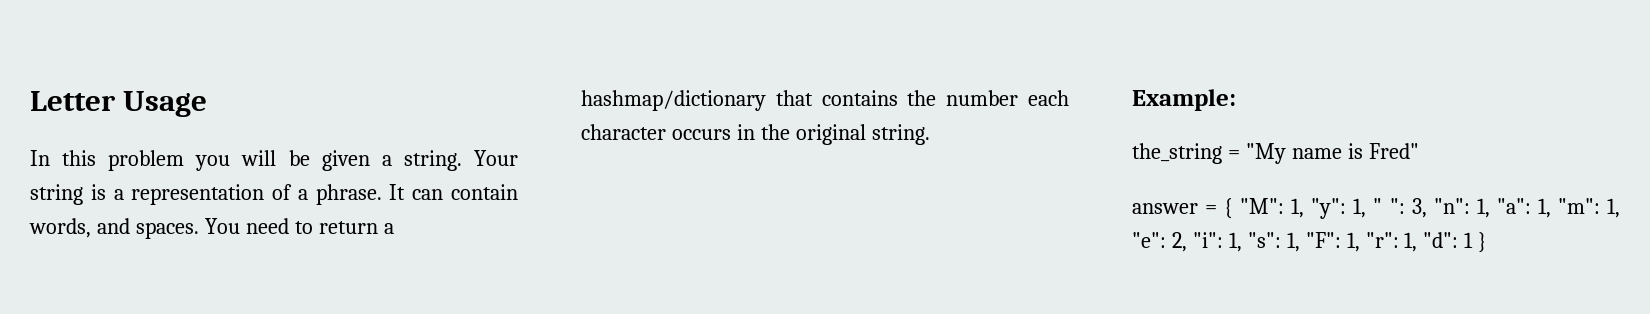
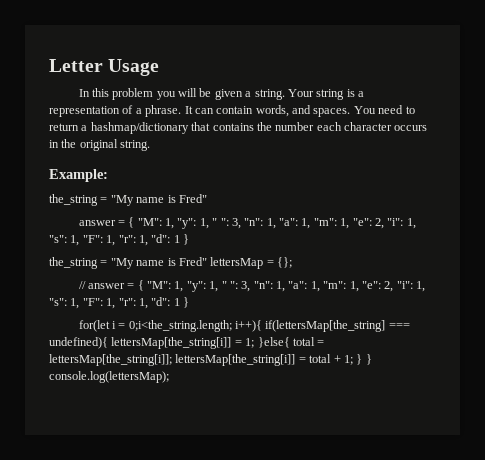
(1488, 242) none -> [49,257,292,269] [78,280,426,292] [49,297,189,309] [78,320,410,332] [49,337,325,349] [49,354,372,366] [49,371,169,383] // the_string = "My name is Fred" lettersMap = {}; // // answer = { "M": 1, "y": 1, " ": 3, "n": 1, "a": 1, "m": 1, "e": 2, "i": 1, "s": 1, "F": 1, "r": 1, "d": 1 } // for(let i = 0;i<the_string.length; i++){ if(lettersMap[the_string] === undefined){ lettersMap[the_string[i]] = 1; }else{ total = lettersMap[the_string[i]]; lettersMap[the_string[i]] = total + 1; } } console.log(lettersMap);

